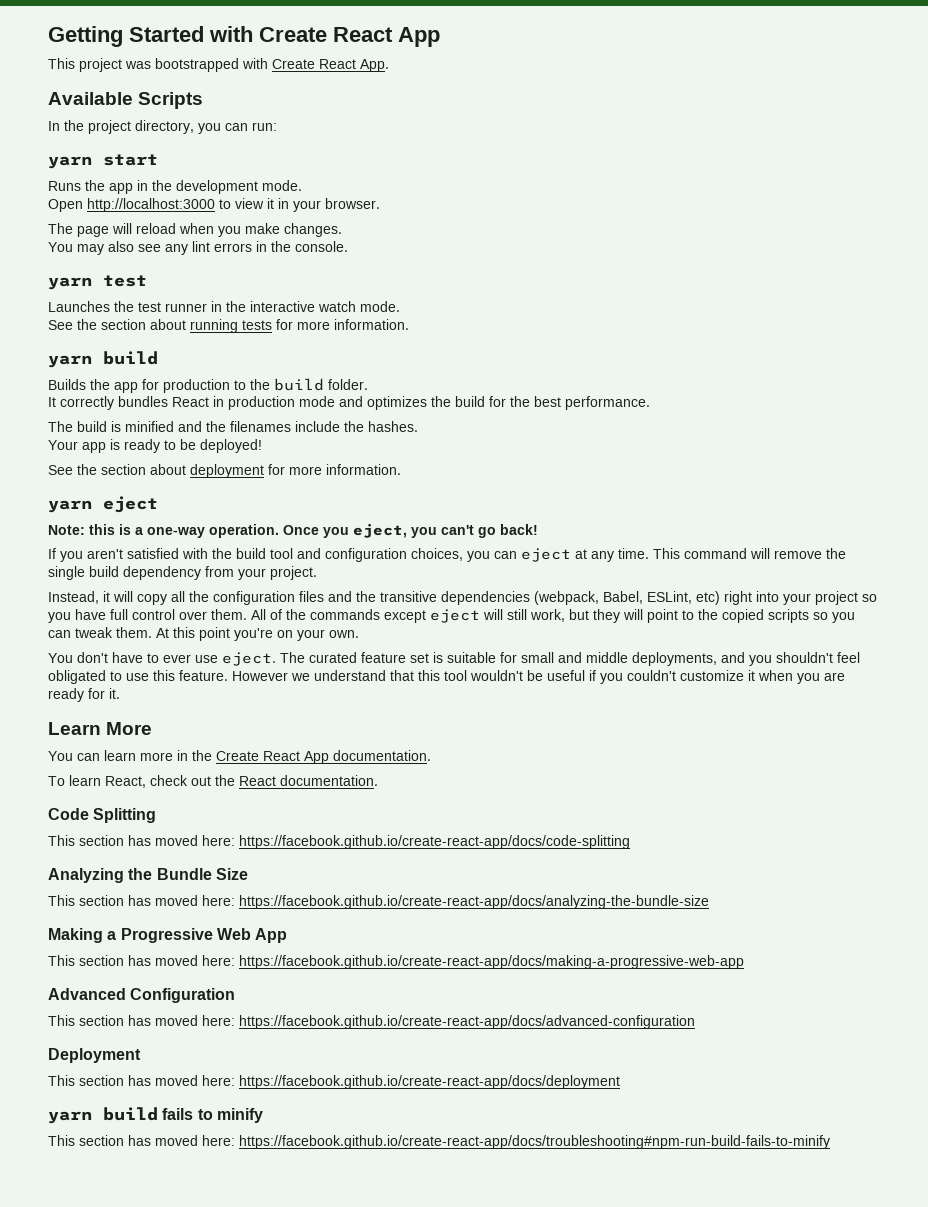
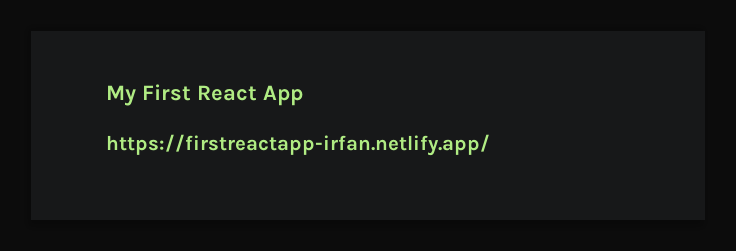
[48,26,440,47] [48,58,389,72] [48,92,204,109] [48,120,277,134] [48,154,158,169] [48,180,302,194] [48,198,380,212] [48,223,342,237] [48,241,348,255] [48,275,147,290] [48,301,400,312] [48,319,409,333] [48,351,158,368] [48,378,368,393] [48,396,650,410] [48,421,418,432] [48,439,262,453] [48,464,401,478] [48,496,158,513] [48,523,538,538] [48,548,846,562] [48,566,317,580] [48,591,877,605] [48,609,855,623] [48,627,359,641] [48,652,860,666] [48,670,845,684] [48,688,120,702] [48,722,153,735] [48,750,431,764] [48,775,378,788] [48,808,157,823] [48,835,630,849] [48,868,248,883] [48,895,709,909] [48,928,288,943] [48,955,744,969] [48,988,236,1003] [48,1015,695,1029] [48,1048,141,1063] [48,1075,620,1089] [48,1107,263,1124] [48,1135,830,1149] Getting Started with Create React App // This project was bootstrapped with Create React App. // Available Scripts // In the project directory, you can run: // yarn start // Runs the app in the development mode. // Open http://localhost:3000 to view it in your browser. // The page will reload when you make changes. // You may also see any lint errors in the console. // yarn test // Launches the test runner in the interactive watch mode. // See the section about running tests for more information. // yarn build // Builds the app for production to the build folder. // It correctly bundles React in production mode and optimizes the build for the best performance. // The build is minified and the filenames include the hashes. // Your app is ready to be deployed! // See the section about deployment for more information. // yarn eject // Note: this is a one-way operation. Once you eject, you can't go back! // If you aren't satisfied with the build tool and configuration choices, you can eject at any time. This command will remove the single build dependency from your project. // Instead, it will copy all the configuration files and the transitive dependencies (webpack, Babel, ESLint, etc) right into your project so you have full control over them. All of the commands except eject will still work, but they will point to the copied scripts so you can tweak them. At this point you're on your own. // You don't have to ever use eject. The curated feature set is suitable for small and middle deployments, and you shouldn't feel obligated to use this feature. However we understand that this tool wouldn't be useful if you couldn't customize it when you are ready for it. // Learn More // You can learn more in the Create React App documentation. // To learn React, check out the React documentation. // Code Splitting // This section has moved here: https://facebook.github.io/create-react-app/docs/code-splitting // Analyzing the Bundle Size // This section has moved here: https://facebook.github.io/create-react-app/docs/analyzing-the-bundle-size // Making a Progressive Web App // This section has moved here: https://facebook.github.io/create-react-app/docs/making-a-progressive-web-app // Advanced Configuration // This section has moved here: https://facebook.github.io/create-react-app/docs/advanced-configuration // Deployment // This section has moved here: https://facebook.github.io/create-react-app/docs/deployment // yarn build fails to minify // This section has moved here: https://facebook.github.io/create-react-app/docs/troubleshooting#npm-run-build-fails-to-minify -> [106,84,303,106] [106,134,490,156] My First React App // https://firstreactapp-irfan.netlify.app/

